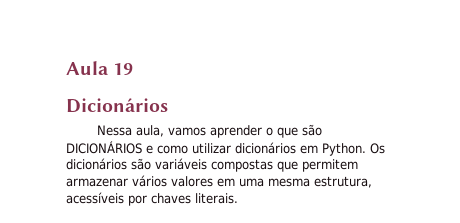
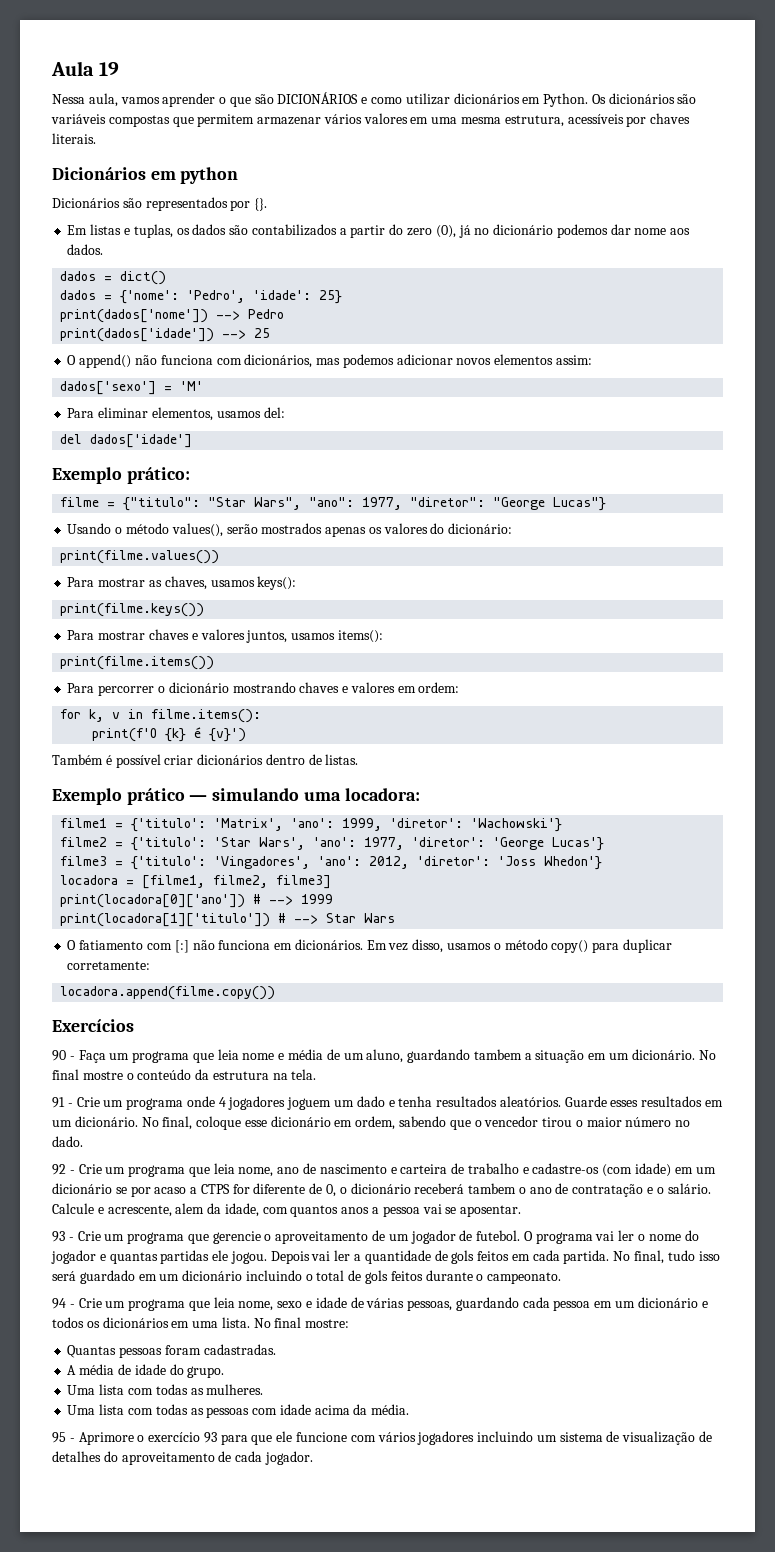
[66,98,168,113] // Dicionários -> (120, 69) none
(238, 198) none -> [52,167,239,184] [52,197,268,211] [67,224,691,238] [67,244,104,255] [60,271,167,285] [60,290,343,304] [60,309,285,323] [60,328,271,342] [67,354,592,368] [60,381,204,395] [67,407,285,421] [60,434,193,448] [52,467,190,484] [60,497,607,511] [67,523,513,537] [60,550,220,564] [67,576,297,590] [60,603,205,617] [67,629,383,643] [60,656,215,670] [67,682,460,696] [60,709,262,723] [92,727,247,742] [52,754,359,768] [52,788,420,805] [60,818,563,832] [60,837,605,851] [60,856,603,870] [60,875,332,889] [60,894,334,908] [60,913,396,927] [67,939,672,953] [67,961,151,970] [60,986,276,1000] [52,1019,134,1032] [52,1049,716,1063] [52,1069,317,1080] [52,1096,724,1110] [52,1116,691,1130] [52,1136,83,1147] [52,1163,716,1177] [52,1183,711,1197] [52,1203,522,1217] [52,1230,699,1244] [51,1250,720,1264] [52,1270,562,1284] [52,1297,708,1311] [52,1317,350,1328] [67,1344,276,1358] [67,1364,225,1378] [67,1384,264,1395] [67,1404,410,1418] [52,1431,713,1445] [52,1451,313,1465] // Dicionários em python // Dicionários são representados por {}. // Em listas e tuplas, os dados são contabilizados a partir do zero (0), já no dicionário podemos dar nome aos dados. // dados = dict() // dados = {'nome': 'Pedro', 'idade': 25} // print(dados['nome']) --> Pedro // print(dados['idade']) --> 25 // O append() não funciona com dicionários, mas podemos adicionar novos elementos assim: // dados['sexo'] = 'M' // Para eliminar elementos, usamos del: // del dados['idade'] // Exemplo prático: // filme = {"titulo": "Star Wars", "ano": 1977, "diretor": "George Lucas"} // Usando o método values(), serão mostrados apenas os valores do dicionário: // print(filme.values()) // Para mostrar as chaves, usamos keys(): // print(filme.keys()) // Para mostrar chaves e valores juntos, usamos items(): // print(filme.items()) // Para percorrer o dicionário mostrando chaves e valores em ordem: // for k, v in filme.items(): // print(f'O {k} é {v}') // Também é possível criar dicionários dentro de listas. // Exemplo prático — simulando uma locadora: // filme1 = {'titulo': 'Matrix', 'ano': 1999, 'diretor': 'Wachowski'} // filme2 = {'titulo': 'Star Wars', 'ano': 1977, 'diretor': 'George Lucas'} // filme3 = {'titulo': 'Vingadores', 'ano': 2012, 'diretor': 'Joss Whedon'} // locadora = [filme1, filme2, filme3] // print(locadora[0]['ano']) # --> 1999 // print(locadora[1]['titulo']) # --> Star Wars // O fatiamento com [:] não funciona em dicionários. Em vez disso, usamos o método copy() para duplicar corretamente: // locadora.append(filme.copy()) // Exercícios // 90 - Faça um programa que leia nome e média de um aluno, guardando tambem a situação em um dicionário. No final mostre o conteúdo da estrutura na tela. // 91 - Crie um programa onde 4 jogadores joguem um dado e tenha resultados aleatórios. Guarde esses resultados em um dicionário. No final, coloque esse dicionário em ordem, sabendo que o vencedor tirou o maior número no dado. // 92 - Crie um programa que leia nome, ano de nascimento e carteira de trabalho e cadastre-os (com idade) em um dicionário se por acaso a CTPS for diferente de 0, o dicionário receberá tambem o ano de contratação e o salário. Calcule e acrescente, alem da idade, com quantos anos a pessoa vai se aposentar. // 93 - Crie um programa que gerencie o aproveitamento de um jogador de futebol. O programa vai ler o nome do jogador e quantas partidas ele jogou. Depois vai ler a quantidade de gols feitos em cada partida. No final, tudo isso será guardado em um dicionário incluindo o total de gols feitos durante o campeonato. // 94 - Crie um programa que leia nome, sexo e idade de várias pessoas, guardando cada pessoa em um dicionário e todos os dicionários em uma lista. No final mostre: // Quantas pessoas foram cadastradas. // A média de idade do grupo. // Uma lista com todas as mulheres. // Uma lista com todas as pessoas com idade acima da média. // 95 - Aprimore o exercício 93 para que ele funcione com vários jogadores incluindo um sistema de visualização de detalhes do aproveitamento de cada jogador.

